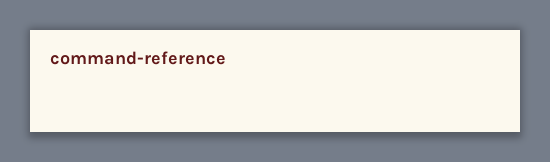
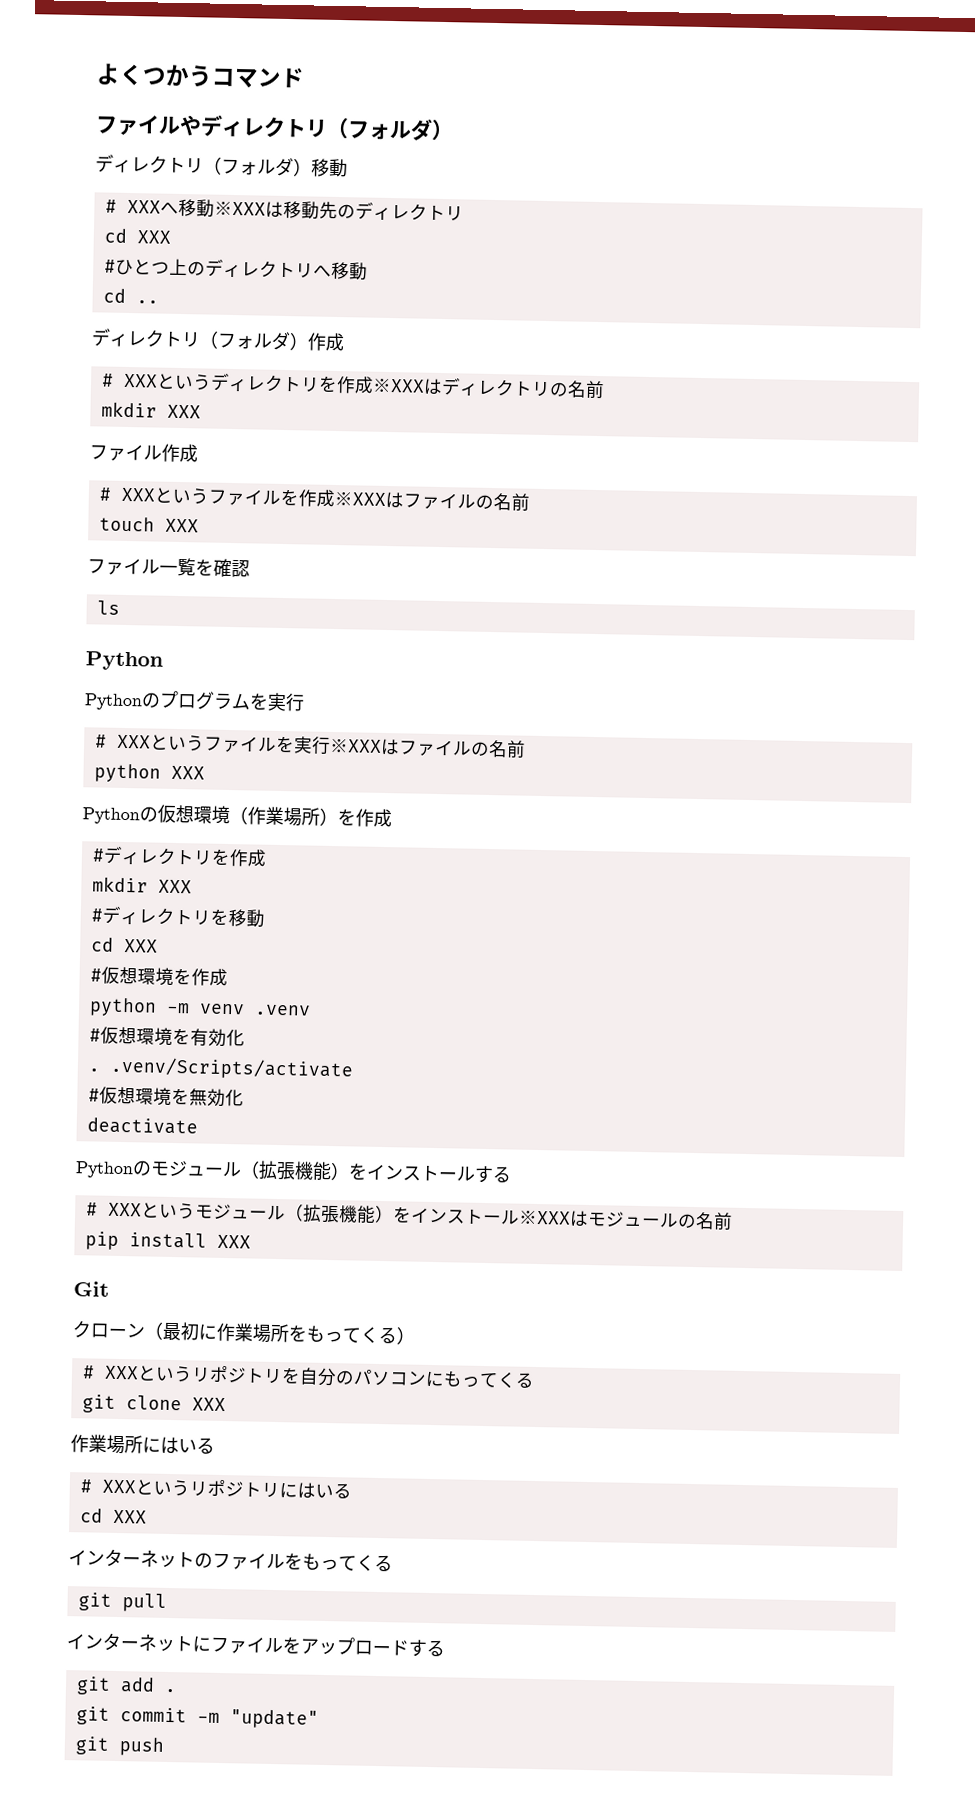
[50,51,226,65] command-reference -> [96,63,305,89] [95,114,454,142] [95,154,348,178] [104,198,464,221] [103,228,171,244] [103,258,368,281] [102,288,159,304] [91,328,345,352] [100,372,605,400] [100,401,201,419] [89,443,198,463] [98,487,530,512] [98,516,199,533] [87,557,250,578] [96,600,120,615] [85,651,163,671] [84,690,305,712] [94,734,526,759] [93,763,205,783] [82,804,392,828] [91,845,267,867] [91,876,192,894] [90,905,265,928] [90,937,158,953] [89,966,228,987] [88,997,311,1017] [88,1026,245,1048] [87,1056,354,1081] [87,1086,244,1107] [86,1117,198,1135] [75,1160,512,1184] [85,1202,733,1231] [84,1231,251,1250] [73,1281,109,1297] [72,1320,415,1345] [81,1365,535,1389] [81,1394,226,1413] [70,1434,215,1455] [79,1479,352,1499] [79,1508,147,1524] [68,1548,393,1572] [77,1592,167,1612] [66,1632,445,1657] [75,1676,176,1695] [75,1706,319,1729] [74,1736,165,1756] よくつかうコマンド // ファイルやディレクトリ（フォルダ） // ディレクトリ（フォルダ）移動 // # XXXへ移動※XXXは移動先のディレクトリ // cd XXX // #ひとつ上のディレクトリへ移動 // cd .. // ディレクトリ（フォルダ）作成 // # XXXというディレクトリを作成※XXXはディレクトリの名前 // mkdir XXX // ファイル作成 // # XXXというファイルを作成※XXXはファイルの名前 // touch XXX // ファイル一覧を確認 // ls // Python // Pythonのプログラムを実行 // # XXXというファイルを実行※XXXはファイルの名前 // python XXX // Pythonの仮想環境（作業場所）を作成 // #ディレクトリを作成 // mkdir XXX // #ディレクトリを移動 // cd XXX // #仮想環境を作成 // python -m venv .venv // #仮想環境を有効化 // . .venv/Scripts/activate // #仮想環境を無効化 // deactivate // Pythonのモジュール（拡張機能）をインストールする // # XXXというモジュール（拡張機能）をインストール※XXXはモジュールの名前 // pip install XXX // Git // クローン（最初に作業場所をもってくる） // # XXXというリポジトリを自分のパソコンにもってくる // git clone XXX // 作業場所にはいる // # XXXというリポジトリにはいる // cd XXX // インターネットのファイルをもってくる // git pull // インターネットにファイルをアップロードする // git add . // git commit -m "update" // git push

